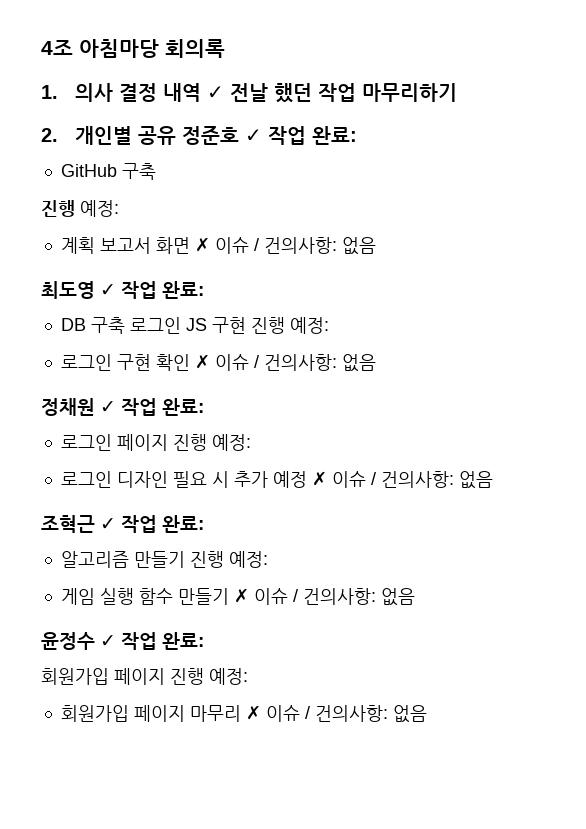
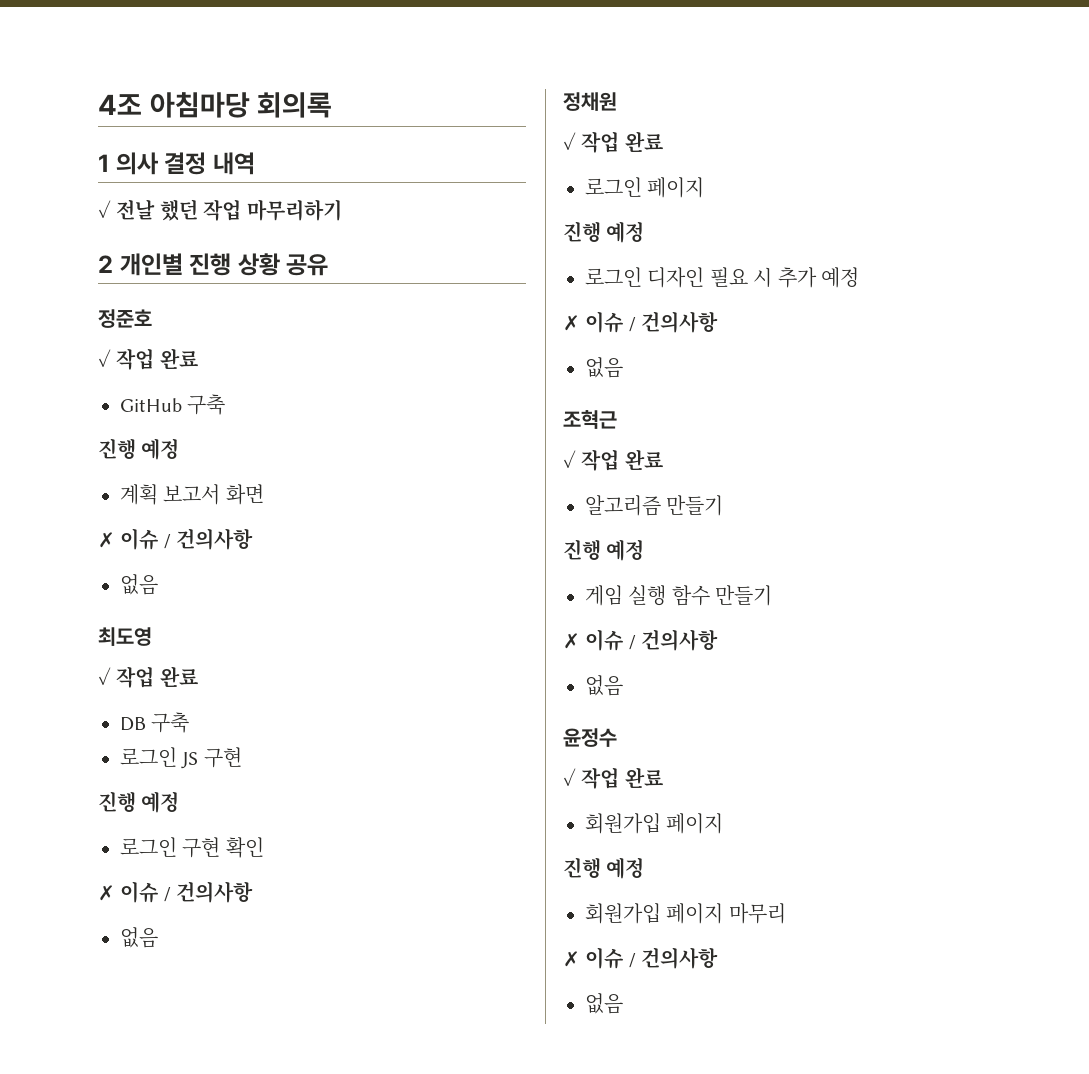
[41,85,58,99] 1. -> [98,154,109,172] 1
(201, 92) none -> (255, 163) //
[41,126,132,145] 2. 개인별 -> [98,253,280,276] 2 개인별 진행 상황
(176, 135) none -> (329, 265) //
[244,126,357,145] ✓ 작업 완료: -> [98,348,198,370] // ✓ 작업 완료
[80,200,119,217] 예정: -> [141,438,180,460] 예정
[194,237,337,254] ✗ 이슈 / 건의사항: -> [98,528,254,550] // ✗ 이슈 / 건의사항 //
[100,281,205,299] ✓ 작업 완료: -> [98,666,198,688] // ✓ 작업 완료
(125, 325) none -> (190, 722) //
[250,317,329,334] 진행 예정: -> [98,791,180,813] // 진행 예정
[194,354,337,371] ✗ 이슈 / 건의사항: -> [98,881,254,903] // ✗ 이슈 / 건의사항 //
[100,398,205,416] ✓ 작업 완료: -> [563,131,663,153] // ✓ 작업 완료
[172,434,251,451] 진행 예정: -> [563,221,645,243] // 진행 예정
[311,471,454,488] ✗ 이슈 / 건의사항: -> [563,311,719,333] // ✗ 이슈 / 건의사항 //
[100,515,205,533] ✓ 작업 완료: -> [563,449,663,471] // ✓ 작업 완료
[189,551,268,568] 진행 예정: -> [563,539,645,561] // 진행 예정
[233,588,376,605] ✗ 이슈 / 건의사항: -> [563,629,719,651] // ✗ 이슈 / 건의사항 //
[100,632,205,650] [41,668,248,685] ✓ 작업 완료: // 회원가입 페이지 진행 예정: -> [563,767,663,789] [585,813,724,834] [563,857,645,879] // ✓ 작업 완료 // 회원가입 페이지 // 진행 예정
[245,705,388,722] ✗ 이슈 / 건의사항: -> [563,947,719,969] // ✗ 이슈 / 건의사항 //

